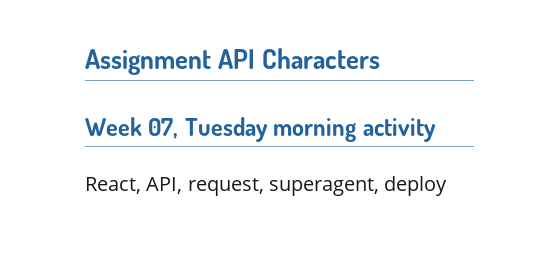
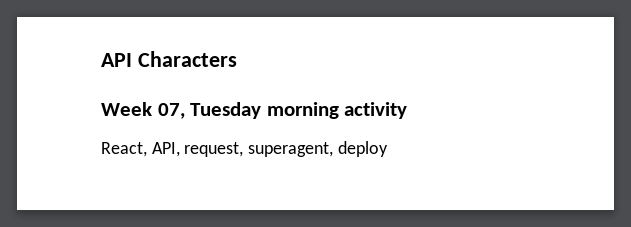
[85,49,211,75] Assignment -> (101, 60) none

